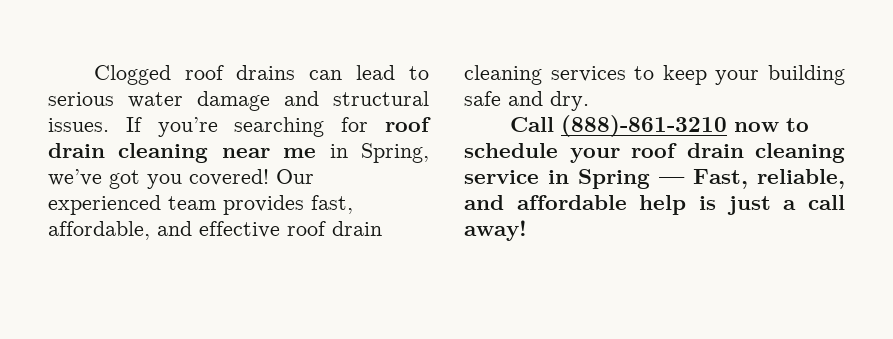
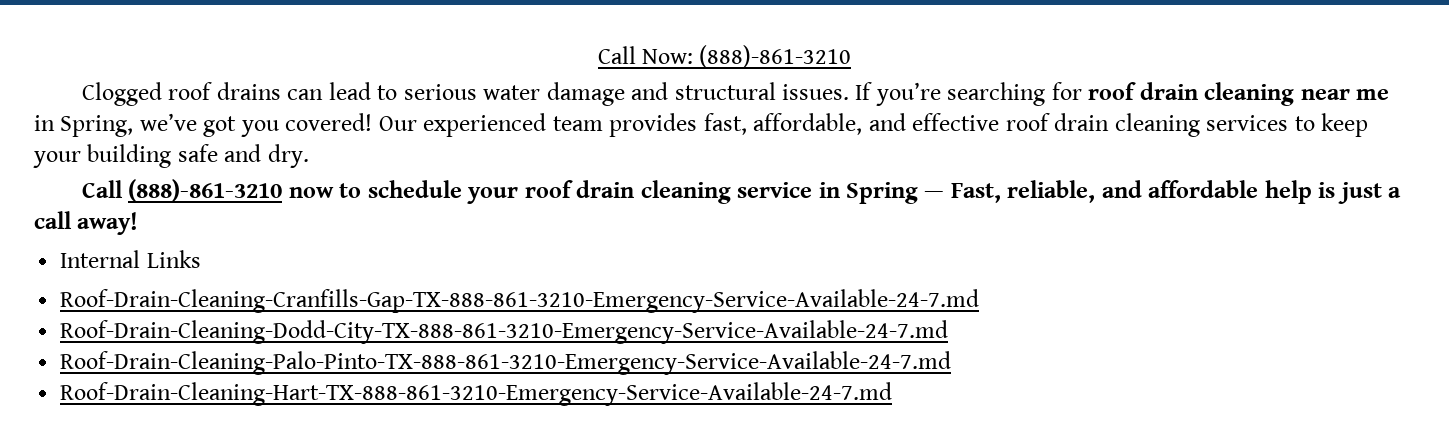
(93, 75) none -> [597,45,852,68] Call Now: (888)-861-3210 //
(527, 230) none -> [60,250,201,268] [60,289,980,313] [60,320,949,344] [60,351,952,375] [60,382,893,406] // Internal Links // Roof-Drain-Cleaning-Cranfills-Gap-TX-888-861-3210-Emergency-Service-Available-24-7.md // Roof-Drain-Cleaning-Dodd-City-TX-888-861-3210-Emergency-Service-Available-24-7.md // Roof-Drain-Cleaning-Palo-Pinto-TX-888-861-3210-Emergency-Service-Available-24-7.md // Roof-Drain-Cleaning-Hart-TX-888-861-3210-Emergency-Service-Available-24-7.md

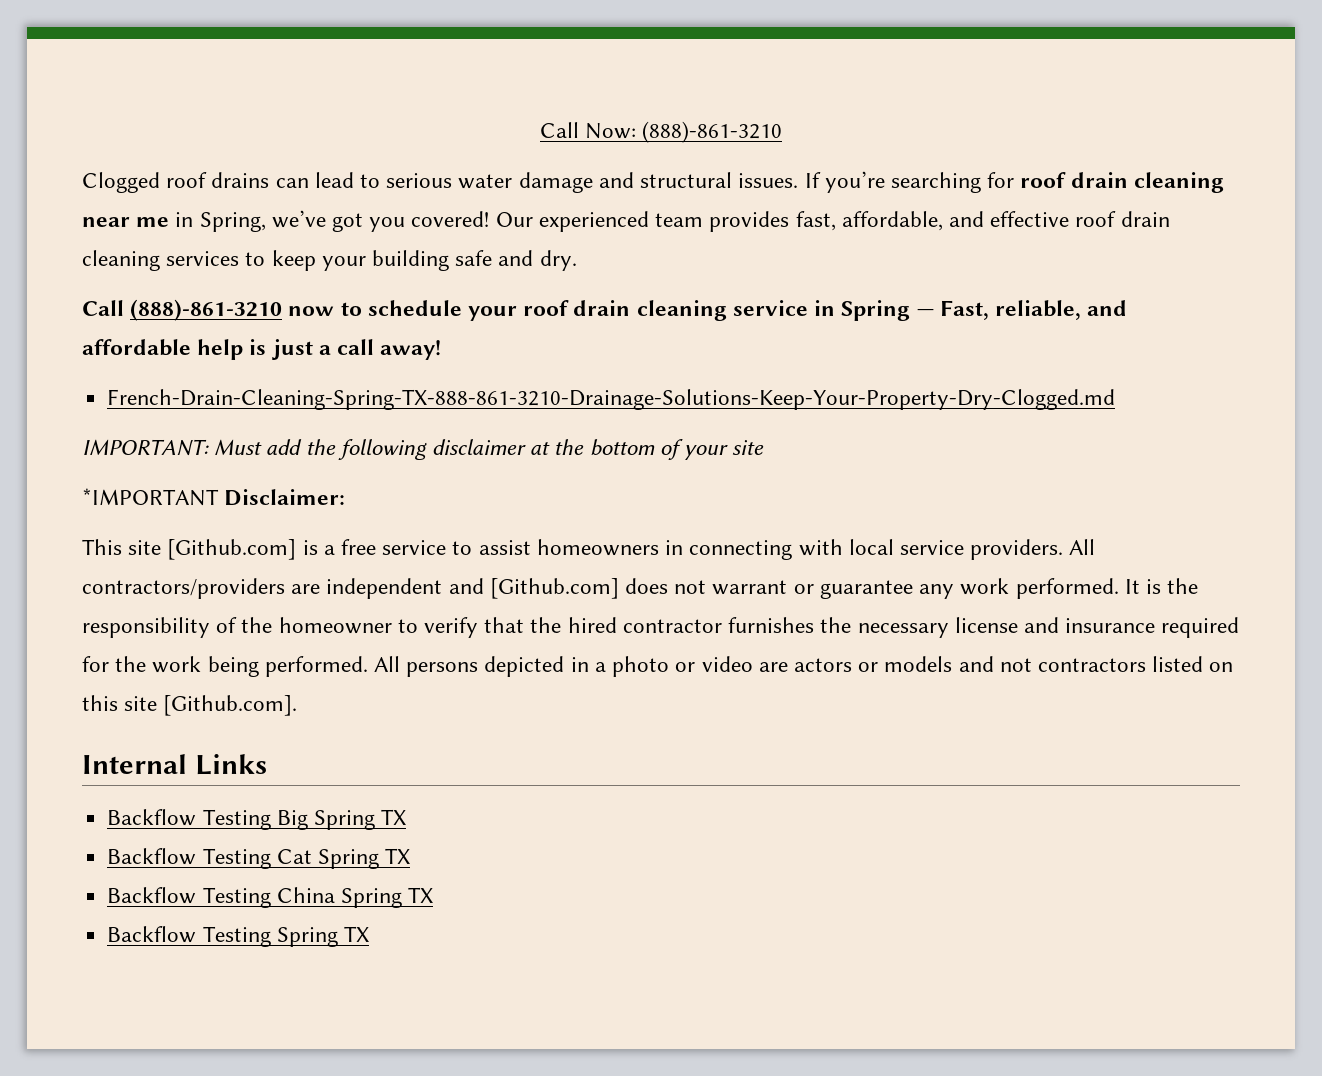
[60,250,201,268] [60,289,980,313] [60,320,949,344] [60,351,952,375] [60,382,893,406] Internal Links // Roof-Drain-Cleaning-Cranfills-Gap-TX-888-861-3210-Emergency-Service-Available-24-7.md // Roof-Drain-Cleaning-Dodd-City-TX-888-861-3210-Emergency-Service-Available-24-7.md // Roof-Drain-Cleaning-Palo-Pinto-TX-888-861-3210-Emergency-Service-Available-24-7.md // Roof-Drain-Cleaning-Hart-TX-888-861-3210-Emergency-Service-Available-24-7.md -> [107,389,1116,410] [82,439,765,460] [82,488,346,506] [82,539,1096,560] [82,578,1199,599] [82,617,1240,638] [82,656,1234,677] [82,695,298,716] [82,754,267,775] [107,809,407,830] [107,848,411,869] [107,887,434,908] [107,926,369,947] French-Drain-Cleaning-Spring-TX-888-861-3210-Drainage-Solutions-Keep-Your-Property-Dry-Clogged.md // IMPORTANT: Must add the following disclaimer at the bottom of your site // *IMPORTANT Disclaimer: // This site [Github.com] is a free service to assist homeowners in connecting with local service providers. All contractors/providers are independent and [Github.com] does not warrant or guarantee any work performed. It is the responsibility of the homeowner to verify that the hired contractor furnishes the necessary license and insurance required for the work being performed. All persons depicted in a photo or video are actors or models and not contractors listed on this site [Github.com]. // Internal Links // Backflow Testing Big Spring TX // Backflow Testing Cat Spring TX // Backflow Testing China Spring TX // Backflow Testing Spring TX

